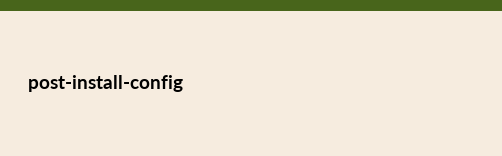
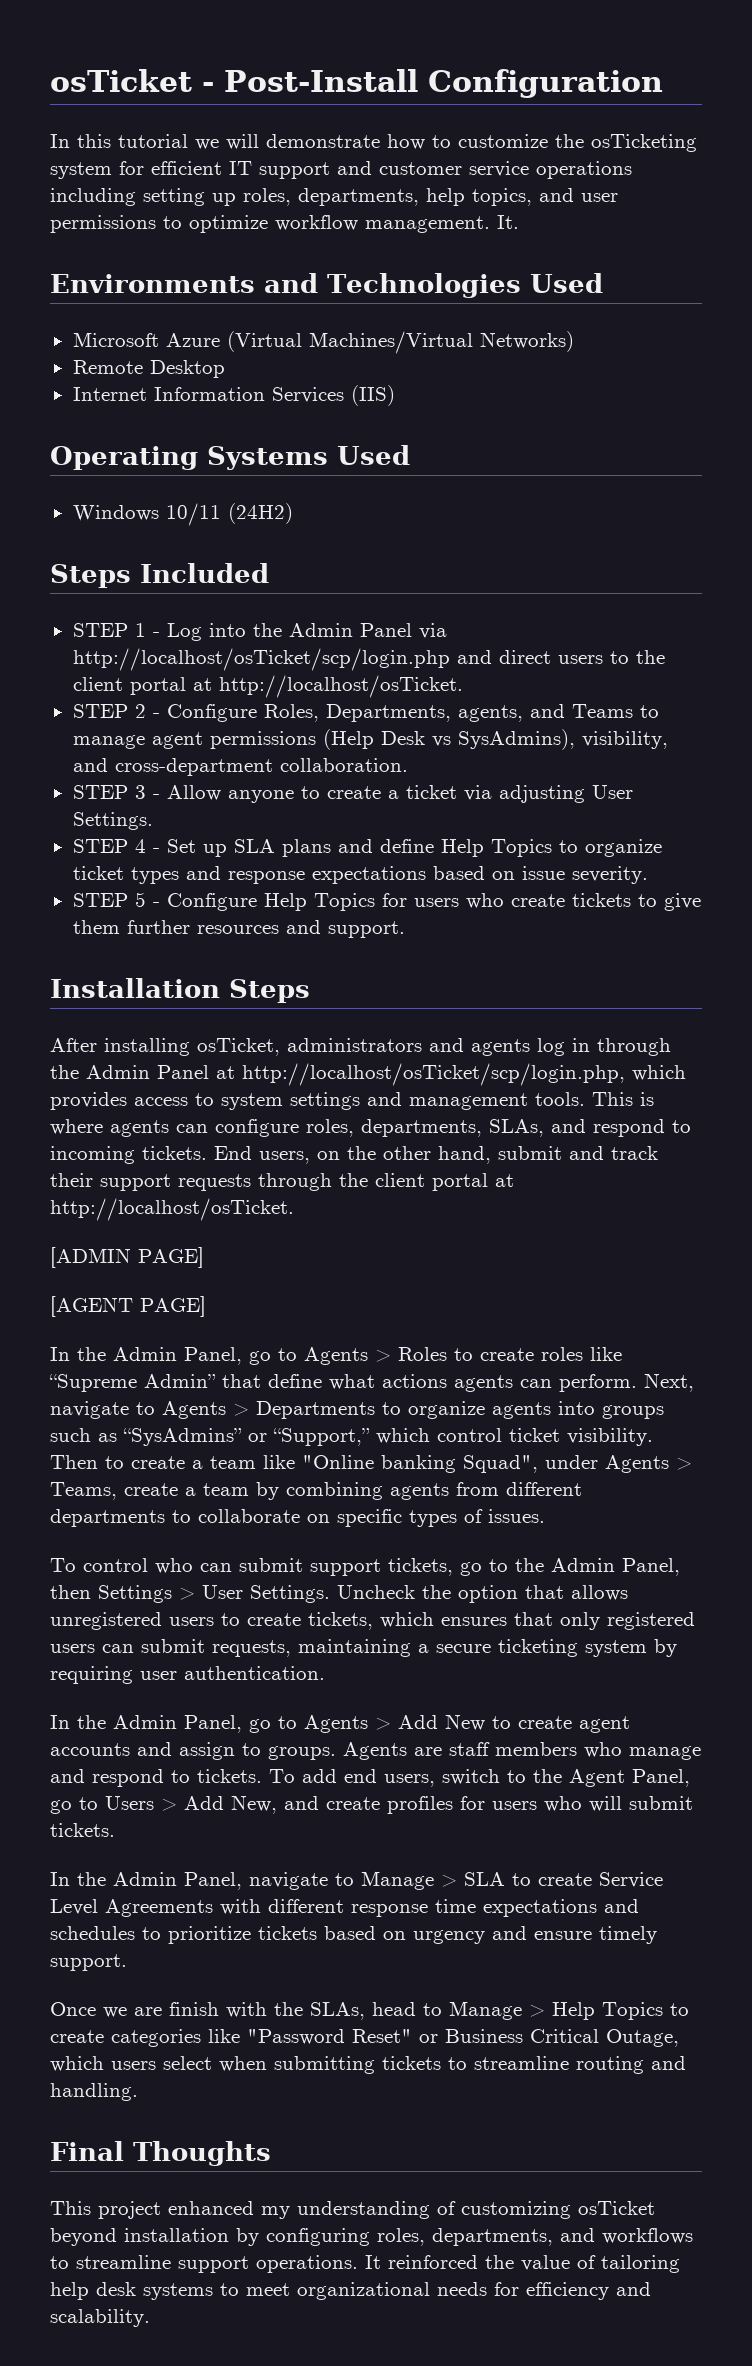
[28,75,183,92] post-install-config -> [50,69,663,98] [50,134,697,152] [50,161,632,179] [50,188,618,206] [50,215,519,233] [50,273,603,298] [72,331,574,354] [72,360,225,378] [72,385,395,406] [50,445,410,470] [72,503,293,526] [50,563,269,588] [72,623,447,641] [72,648,665,671] [72,675,463,698] [72,704,659,722] [72,729,668,750] [72,758,408,776] [72,785,633,803] [72,812,153,830] [72,839,662,857] [72,866,648,884] [72,892,701,911] [72,920,405,938] [50,978,310,1003] [50,1038,671,1056] [50,1063,686,1086] [50,1092,654,1110] [50,1119,691,1137] [50,1146,658,1164] [50,1173,514,1191] [50,1198,294,1221] [50,1247,204,1268] [50,1296,206,1317] [50,1347,622,1365] [49,1373,694,1392] [50,1401,664,1419] [50,1428,653,1446] [50,1455,692,1473] [50,1482,582,1500] [50,1509,545,1527] [50,1558,680,1576] [50,1585,628,1603] [50,1612,695,1630] [50,1639,677,1657] [50,1666,325,1684] [50,1714,630,1733] [50,1742,701,1760] [50,1769,690,1787] [50,1795,693,1814] [50,1823,115,1837] [50,1871,663,1890] [50,1899,639,1917] [50,1926,657,1944] [50,1954,127,1971] [50,2001,689,2020] [50,2029,679,2047] [50,2056,686,2074] [50,2083,138,2101] [50,2141,271,2166] [50,2201,655,2219] [50,2228,693,2246] [50,2255,680,2273] [50,2282,651,2300] [50,2309,150,2327] osTicket - Post-Install Configuration // In this tutorial we will demonstrate how to customize the osTicketing system for efficient IT support and customer service operations including setting up roles, departments, help topics, and user permissions to optimize workflow management. It. // Environments and Technologies Used // Microsoft Azure (Virtual Machines/Virtual Networks) // Remote Desktop // Internet Information Services (IIS) // Operating Systems Used // Windows 10/11 (24H2) // Steps Included // STEP 1 - Log into the Admin Panel via http://localhost/osTicket/scp/login.php and direct users to the client portal at http://localhost/osTicket. // STEP 2 - Configure Roles, Departments, agents, and Teams to manage agent permissions (Help Desk vs SysAdmins), visibility, and cross-department collaboration. // STEP 3 - Allow anyone to create a ticket via adjusting User Settings. // STEP 4 - Set up SLA plans and define Help Topics to organize ticket types and response expectations based on issue severity. // STEP 5 - Configure Help Topics for users who create tickets to give them further resources and support. // Installation Steps // After installing osTicket, administrators and agents log in through the Admin Panel at http://localhost/osTicket/scp/login.php, which provides access to system settings and management tools. This is where agents can configure roles, departments, SLAs, and respond to incoming tickets. End users, on the other hand, submit and track their support requests through the client portal at http://localhost/osTicket. // [ADMIN PAGE] // [AGENT PAGE] // In the Admin Panel, go to Agents > Roles to create roles like “Supreme Admin” that define what actions agents can perform. Next, navigate to Agents > Departments to organize agents into groups such as “SysAdmins” or “Support,” which control ticket visibility. Then to create a team like "Online banking Squad", under Agents > Teams, create a team by combining agents from different departments to collaborate on specific types of issues. // To control who can submit support tickets, go to the Admin Panel, then Settings > User Settings. Uncheck the option that allows unregistered users to create tickets, which ensures that only registered users can submit requests, maintaining a secure ticketing system by requiring user authentication. // In the Admin Panel, go to Agents > Add New to create agent accounts and assign to groups. Agents are staff members who manage and respond to tickets. To add end users, switch to the Agent Panel, go to Users > Add New, and create profiles for users who will submit tickets. // In the Admin Panel, navigate to Manage > SLA to create Service Level Agreements with different response time expectations and schedules to prioritize tickets based on urgency and ensure timely support. // Once we are finish with the SLAs, head to Manage > Help Topics to create categories like "Password Reset" or Business Critical Outage, which users select when submitting tickets to streamline routing and handling. // Final Thoughts // This project enhanced my understanding of customizing osTicket beyond installation by configuring roles, departments, and workflows to streamline support operations. It reinforced the value of tailoring help desk systems to meet organizational needs for efficiency and scalability.

